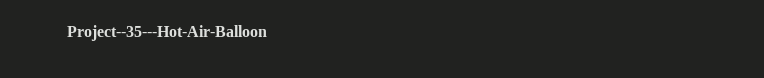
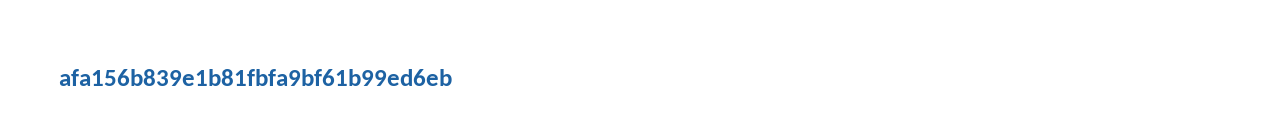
[67,25,267,41] Project--35---Hot-Air-Balloon -> [59,69,452,86] afa156b839e1b81fbfa9bf61b99ed6eb

